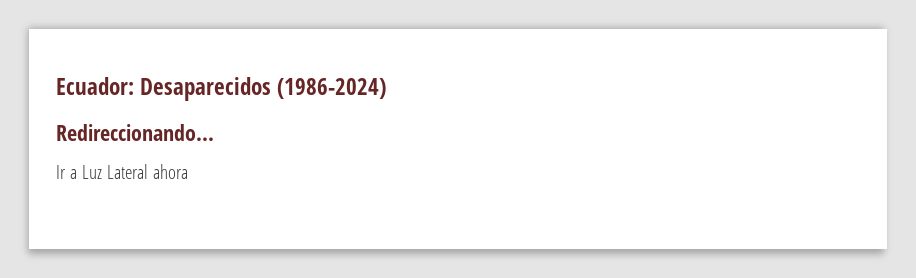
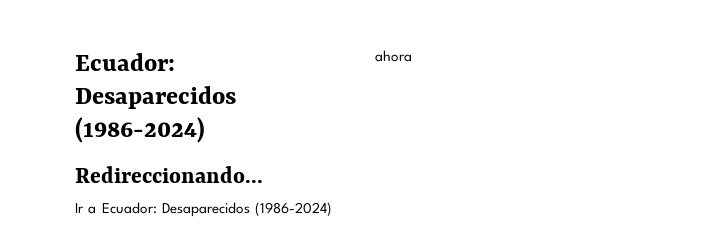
[81,164,148,179] Luz Lateral -> [101,202,332,217] Ecuador: Desaparecidos (1986-2024)

